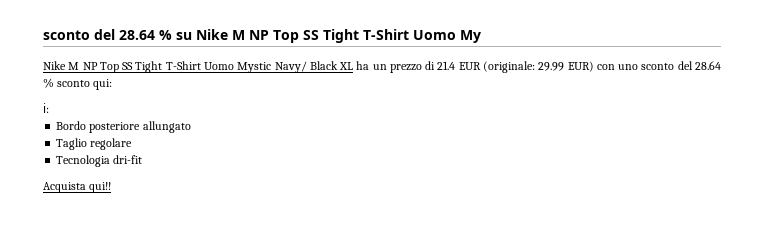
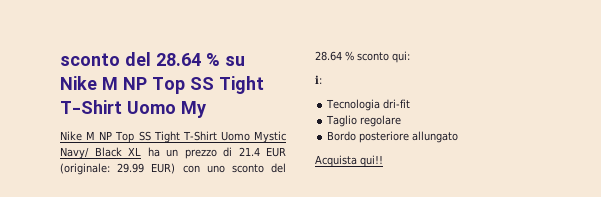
(49, 108) none -> [326,99,411,111] [326,115,402,127] // Tecnologia dri-fit // Taglio regolare
[56,138,133,150] [56,155,143,167] // Taglio regolare // Tecnologia dri-fit -> (459, 137) none

